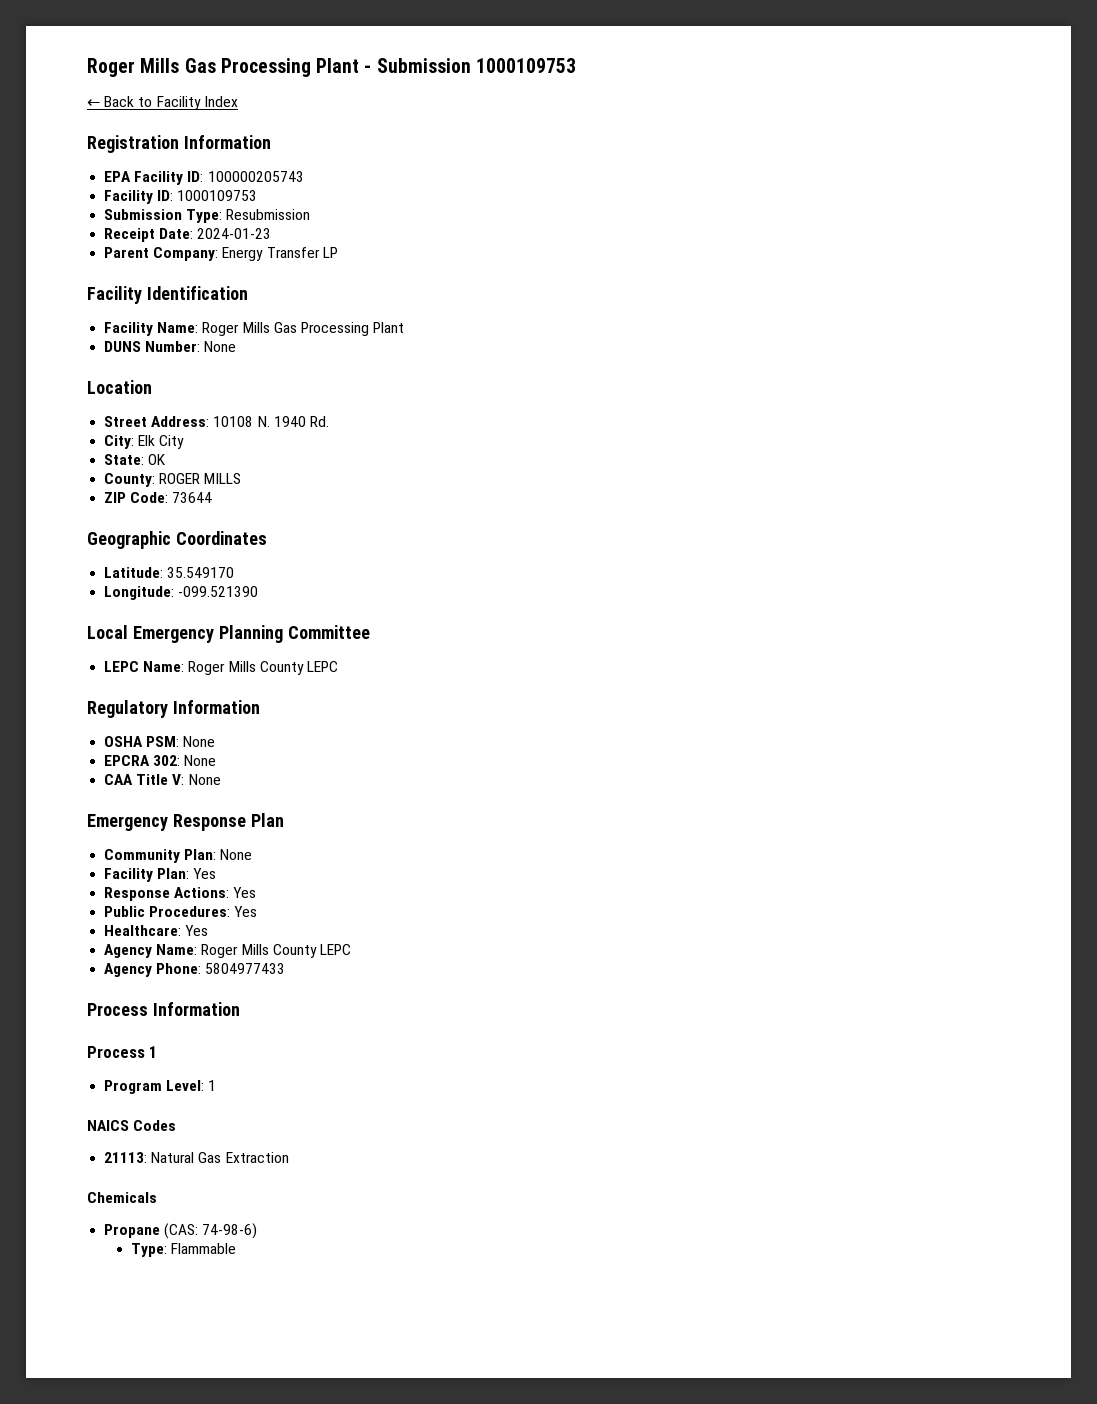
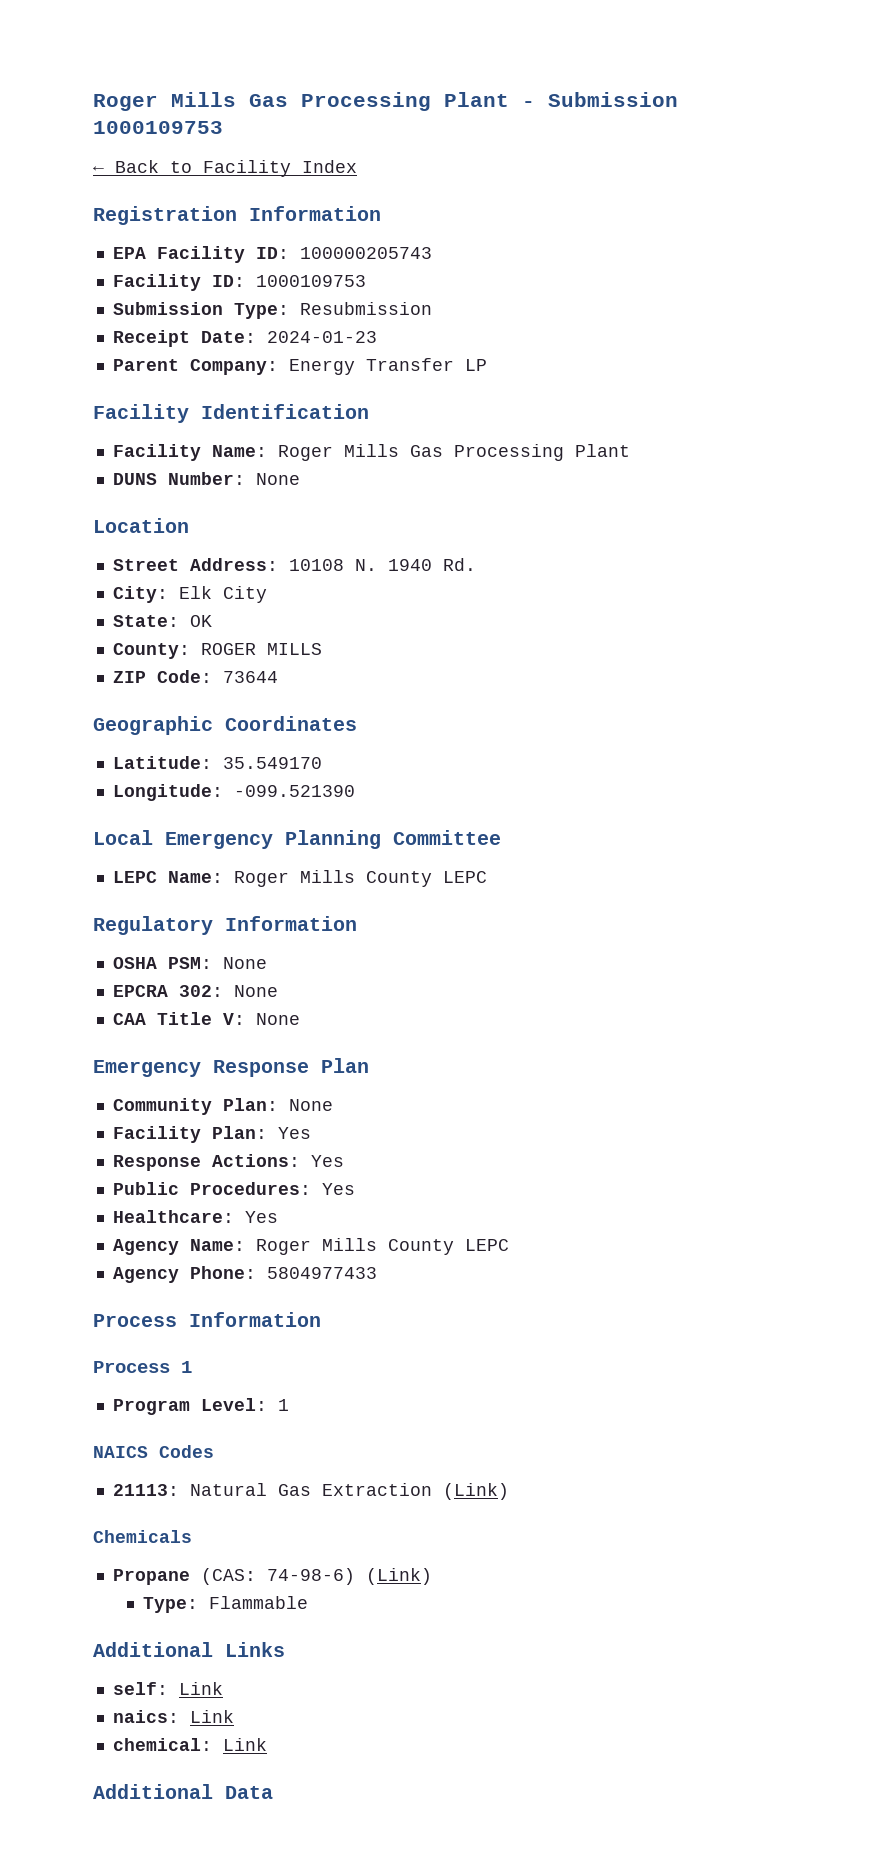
(289, 1157) none -> [442,1483,509,1500] (Link)
(258, 1231) none -> [365,1568,432,1585] (Link)
(236, 1248) none -> [93,1642,285,1657] [112,1682,223,1695] [112,1710,234,1723] [112,1738,267,1751] [93,1784,273,1799] // Additional Links // self: Link // naics: Link // chemical: Link // Additional Data

